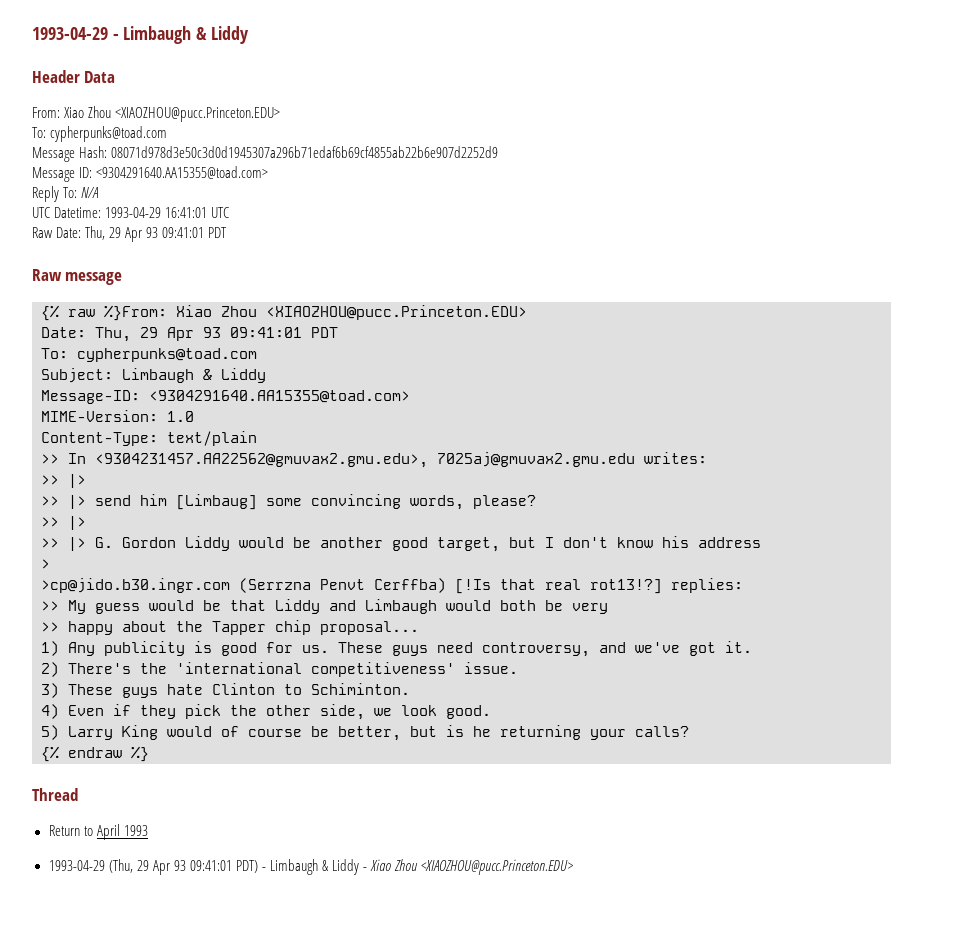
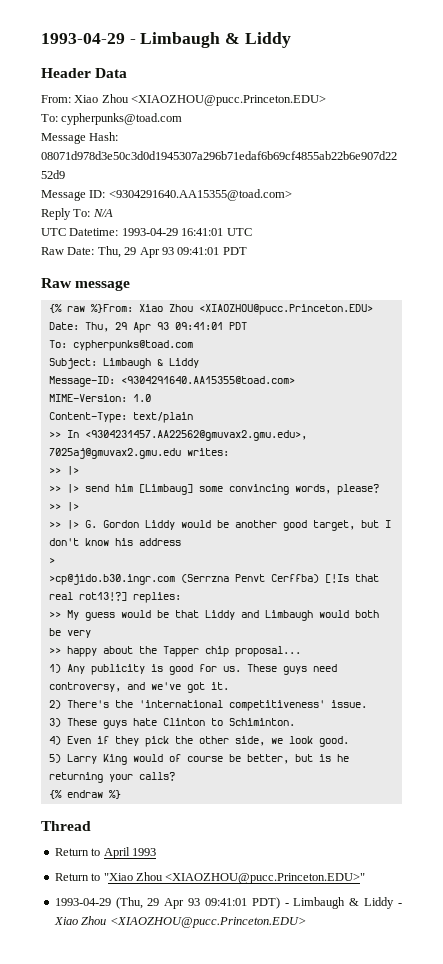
(148, 830) none -> [54,872,366,884] // Return to "Xiao Zhou <XIAOZHOU@pucc.Princeton.EDU>"

